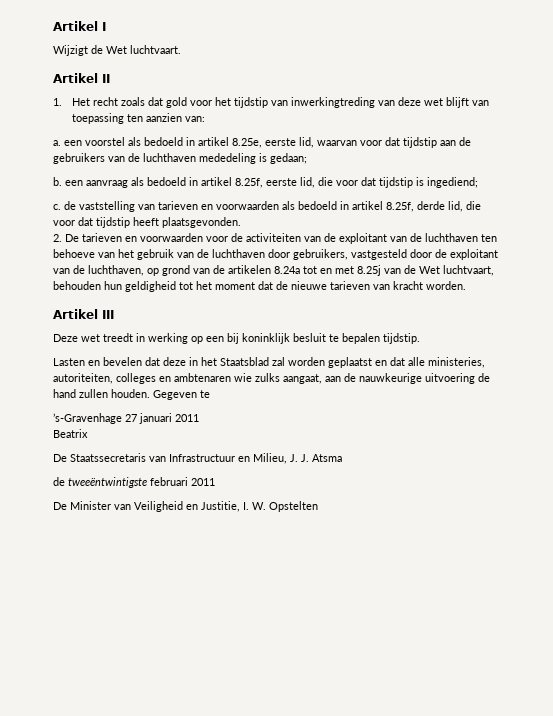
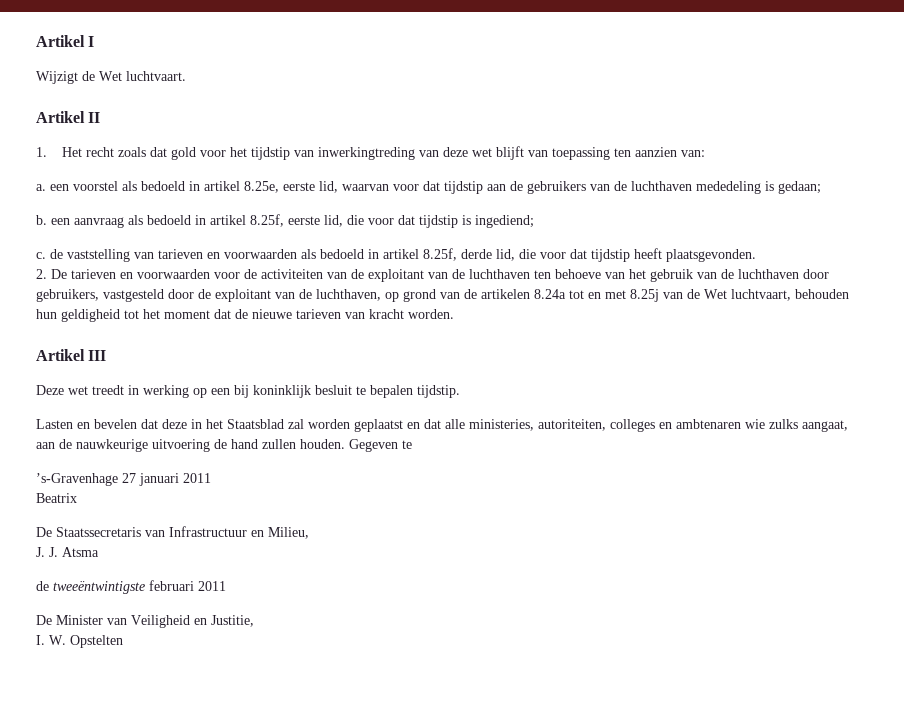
(287, 458) none -> (309, 533) //
(240, 506) none -> (254, 621) //

